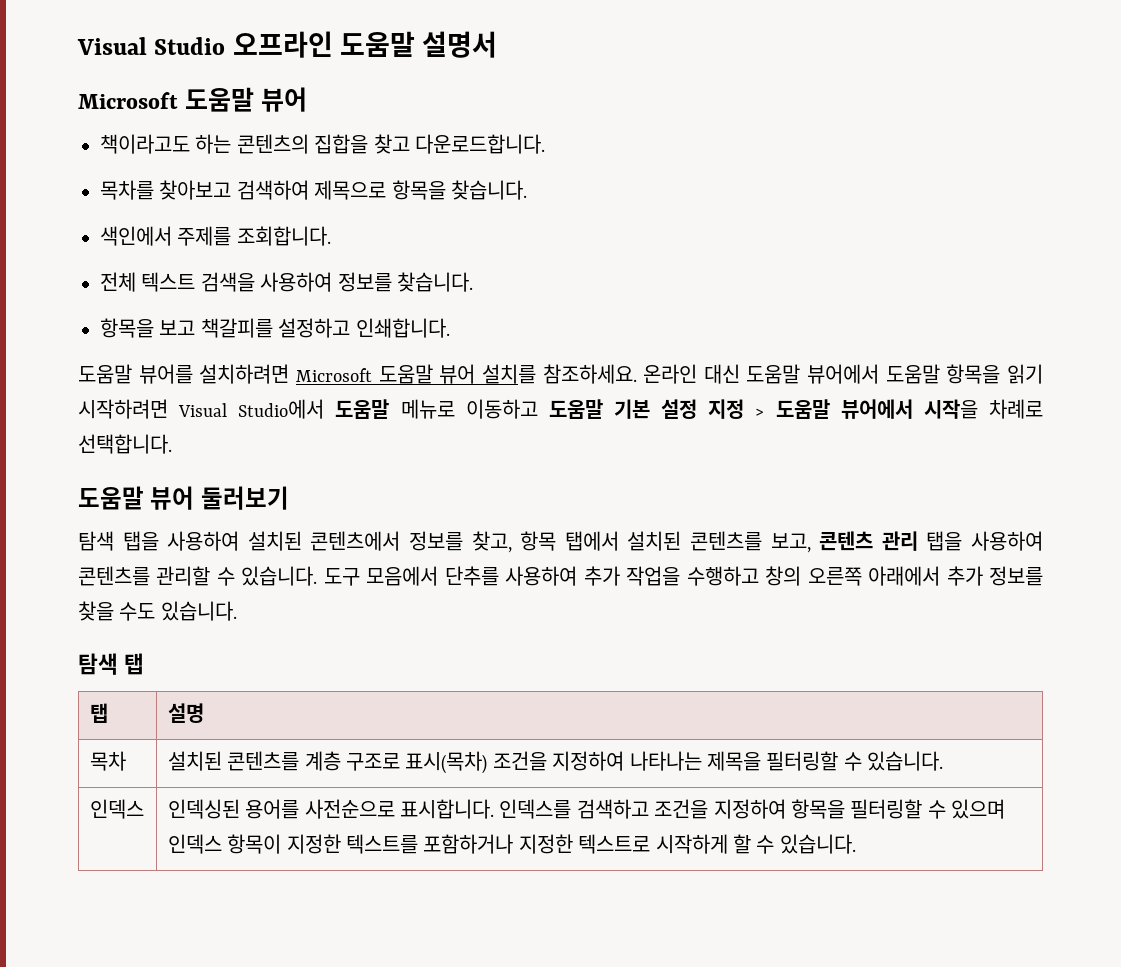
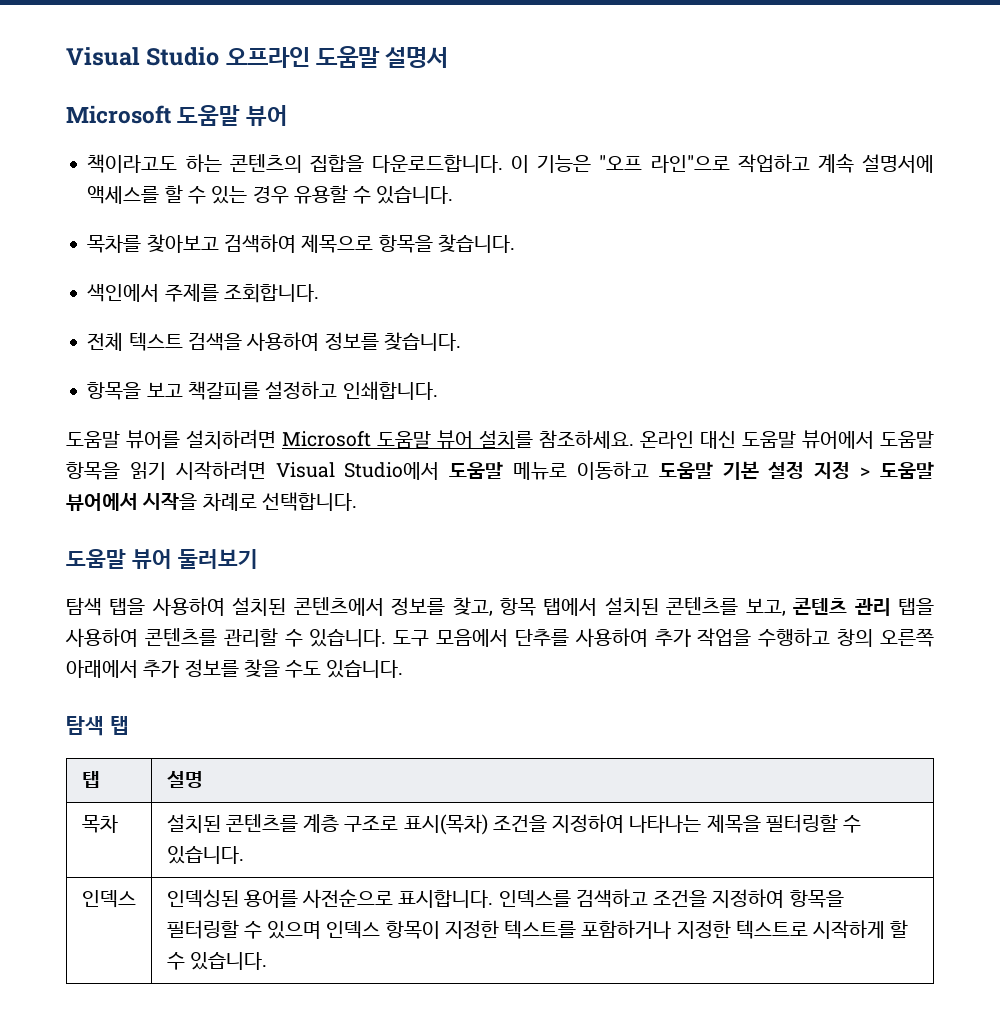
[373,134,410,154] 찾고 -> (364, 163) none
(545, 144) none -> [511,153,934,173] [87,185,454,204] 이 기능은 "오프 라인"으로 작업하고 계속 설명서에 액세스를 할 수 있는 경우 유용할 수 있습니다.

